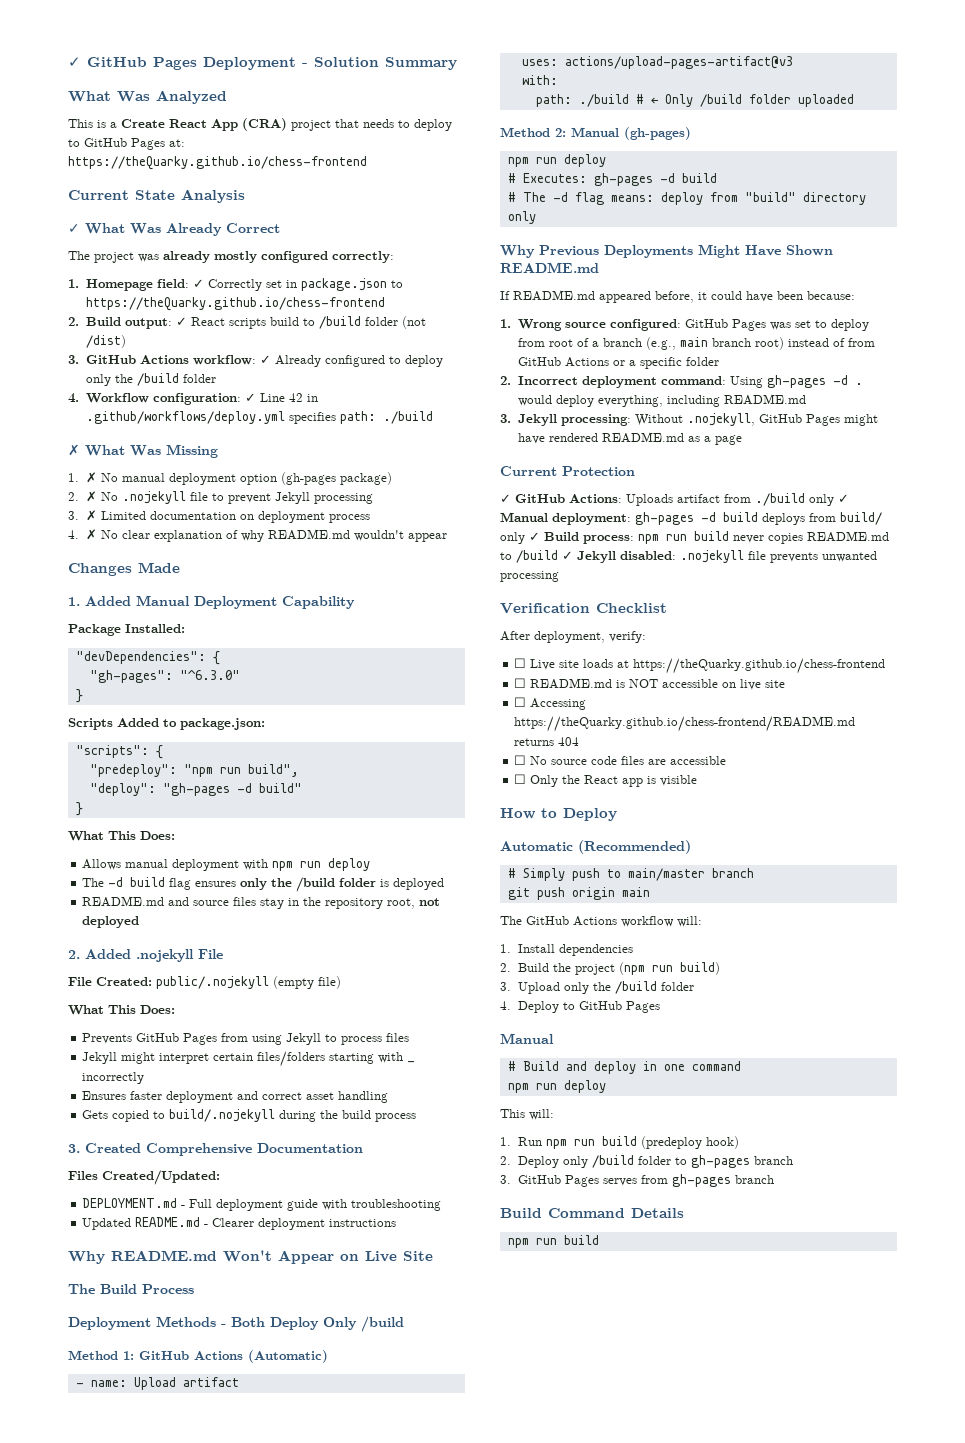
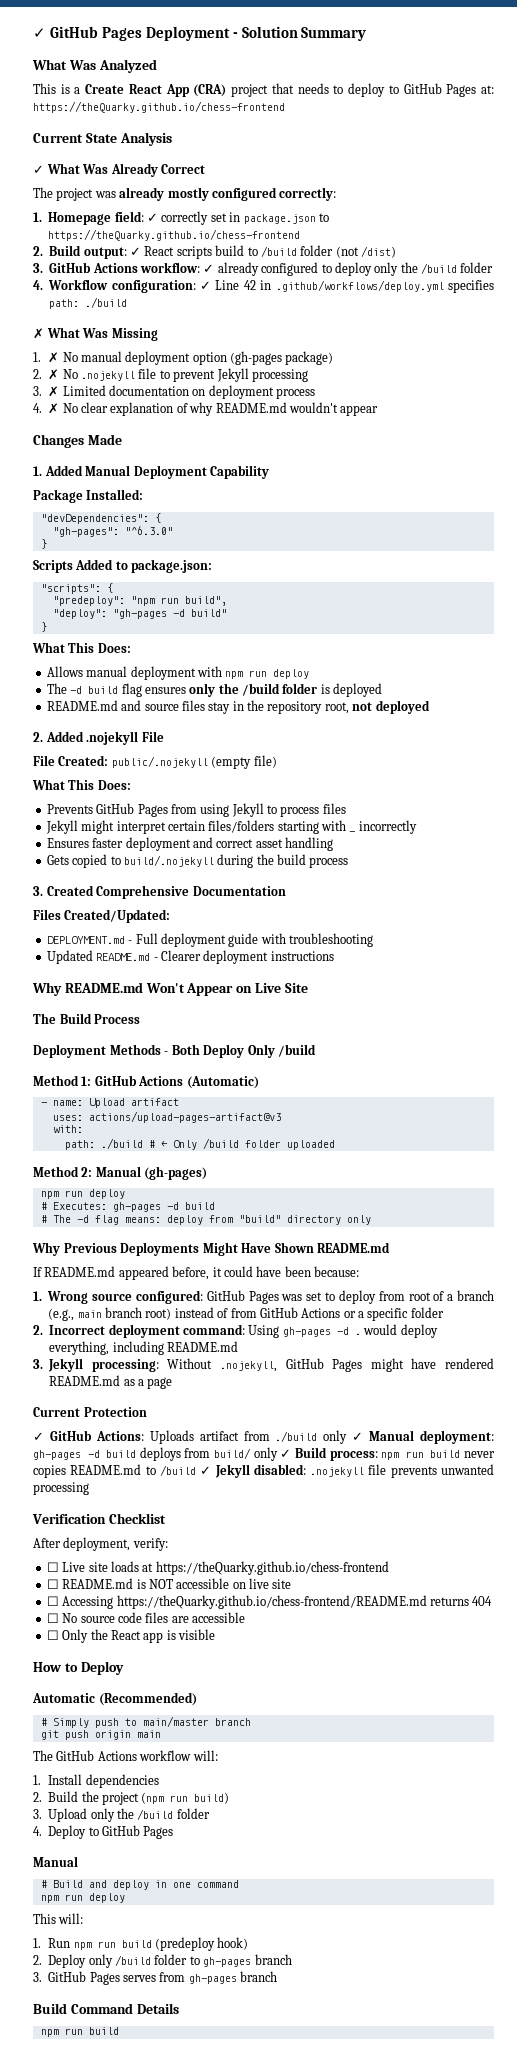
[207,279,262,291] Correctly -> [161,211,209,225] correctly
[274,355,321,367] Already -> [217,262,259,276] already

